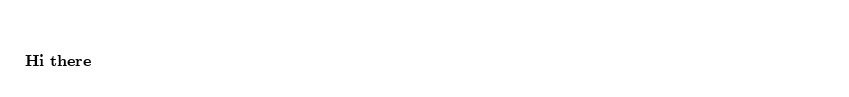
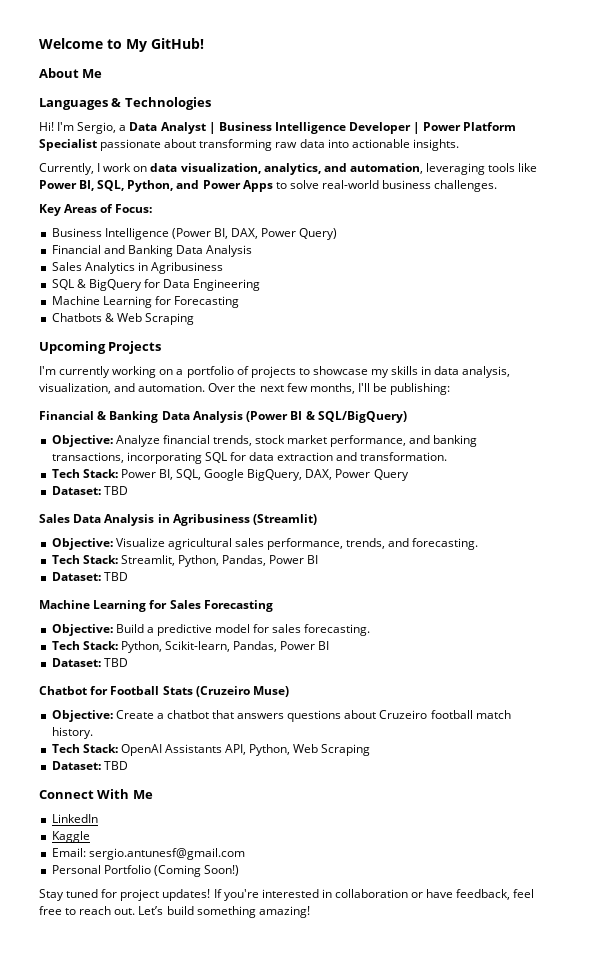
[25,54,91,66] Hi there -> [39,38,204,52] [39,68,103,78] [39,97,211,110] [39,122,517,134] [39,139,459,151] [39,163,538,175] [39,180,498,192] [39,204,153,216] [51,228,338,240] [51,245,253,257] [51,262,223,274] [51,279,261,291] [51,296,239,308] [51,313,194,325] [39,341,162,354] [39,366,511,378] [39,383,451,395] [39,411,407,423] [51,435,478,447] [51,452,448,464] [51,469,409,481] [51,486,128,495] [39,514,318,526] [51,538,479,550] [51,555,319,567] [51,572,128,581] [39,600,273,612] [51,624,371,636] [51,641,330,653] [51,658,128,667] [39,686,290,697] [51,710,511,722] [51,727,93,739] [51,744,371,756] [51,761,128,770] [39,789,153,799] [51,814,98,823] [51,831,90,843] [51,848,245,860] [51,865,239,877] [39,889,535,901] [39,906,310,918] Welcome to My GitHub! // About Me // Languages & Technologies // Hi! I'm Sergio, a Data Analyst | Business Intelligence Developer | Power Platform Specialist passionate about transforming raw data into actionable insights. // Currently, I work on data visualization, analytics, and automation, leveraging tools like Power BI, SQL, Python, and Power Apps to solve real-world business challenges. // Key Areas of Focus: // Business Intelligence (Power BI, DAX, Power Query) // Financial and Banking Data Analysis // Sales Analytics in Agribusiness // SQL & BigQuery for Data Engineering // Machine Learning for Forecasting // Chatbots & Web Scraping // Upcoming Projects // I'm currently working on a portfolio of projects to showcase my skills in data analysis, visualization, and automation. Over the next few months, I'll be publishing: // Financial & Banking Data Analysis (Power BI & SQL/BigQuery) // Objective: Analyze financial trends, stock market performance, and banking transactions, incorporating SQL for data extraction and transformation. // Tech Stack: Power BI, SQL, Google BigQuery, DAX, Power Query // Dataset: TBD // Sales Data Analysis in Agribusiness (Streamlit) // Objective: Visualize agricultural sales performance, trends, and forecasting. // Tech Stack: Streamlit, Python, Pandas, Power BI // Dataset: TBD // Machine Learning for Sales Forecasting // Objective: Build a predictive model for sales forecasting. // Tech Stack: Python, Scikit-learn, Pandas, Power BI // Dataset: TBD // Chatbot for Football Stats (Cruzeiro Muse) // Objective: Create a chatbot that answers questions about Cruzeiro football match history. // Tech Stack: OpenAI Assistants API, Python, Web Scraping // Dataset: TBD // Connect With Me // LinkedIn // Kaggle // Email: sergio.antunesf@gmail.com // Personal Portfolio (Coming Soon!) // Stay tuned for project updates! If you're interested in collaboration or have feedback, feel free to reach out. Let’s build something amazing!

